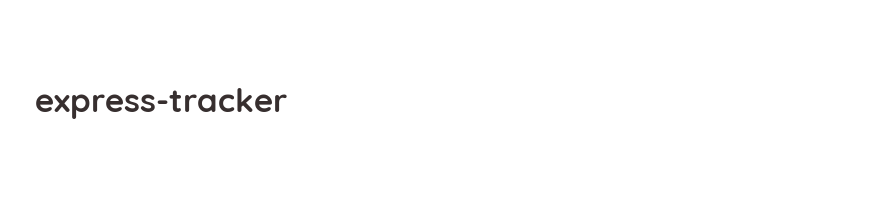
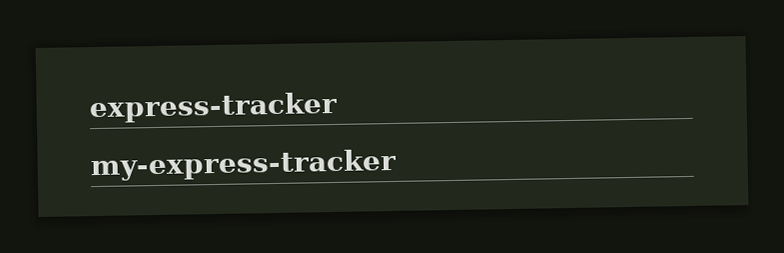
(287, 103) none -> [90,148,397,182] // my-express-tracker

